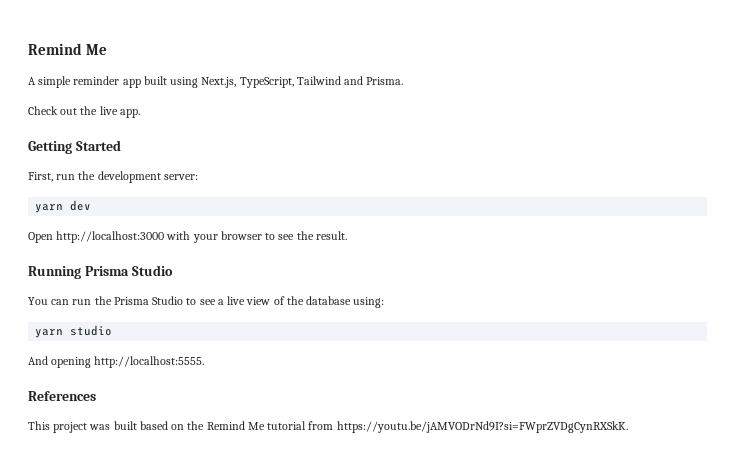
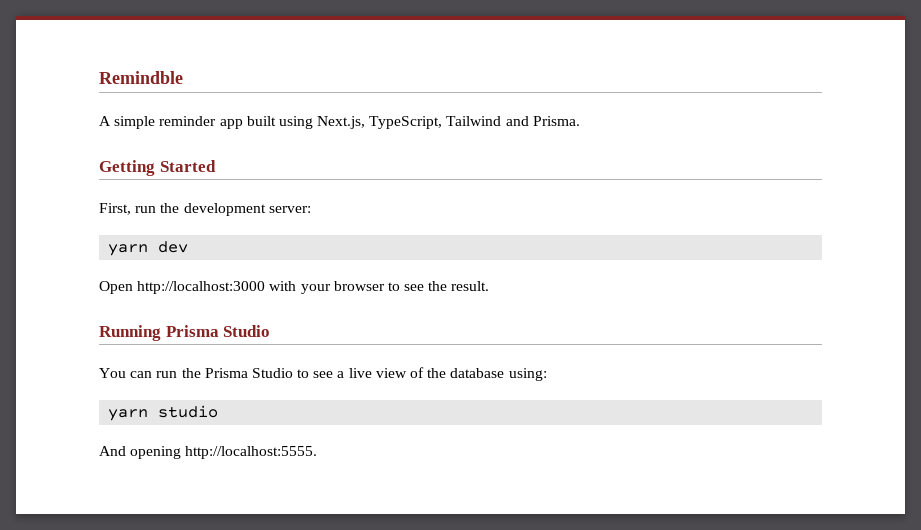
[28,43,108,55] Remind Me -> [99,71,183,84] Remindble
[28,106,140,118] // Check out the live app. -> (580, 121) none
[28,391,96,401] [28,421,628,433] // References // This project was built based on the Remind Me tutorial from https://youtu.be/jAMVODrNd9I?si=FWprZVDgCynRXSkK. -> (318, 452) none

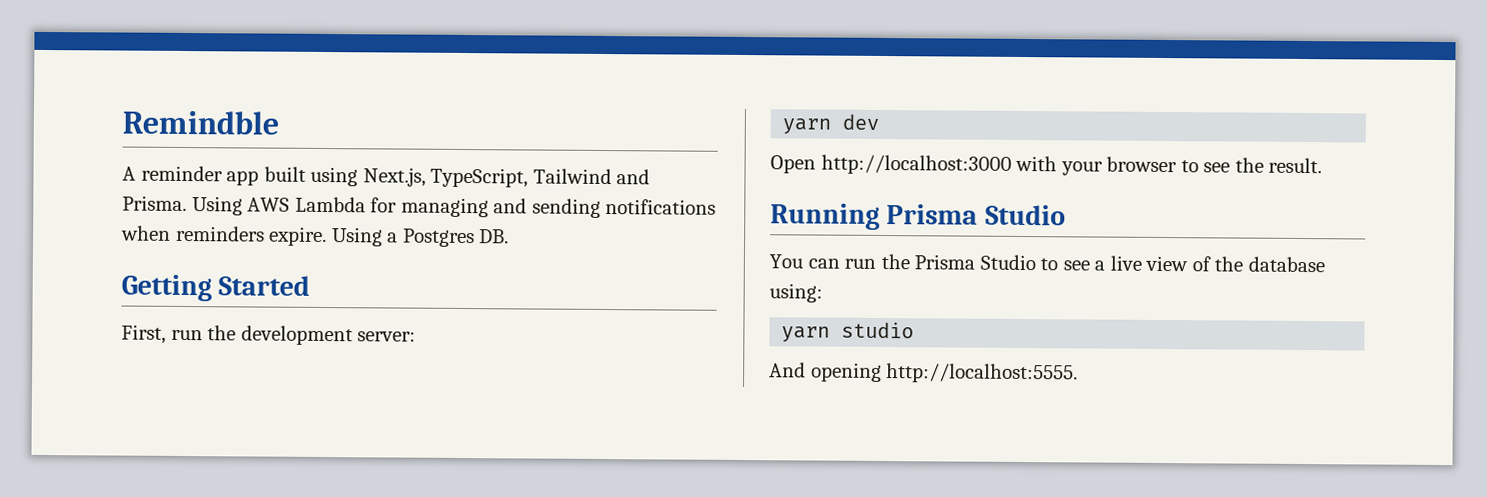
[114,116,156,129] simple -> (136, 173) none
(580, 121) none -> [191,196,717,218] [121,225,510,248] Using AWS Lambda for managing and sending notifications when reminders expire. Using a Postgres DB.

